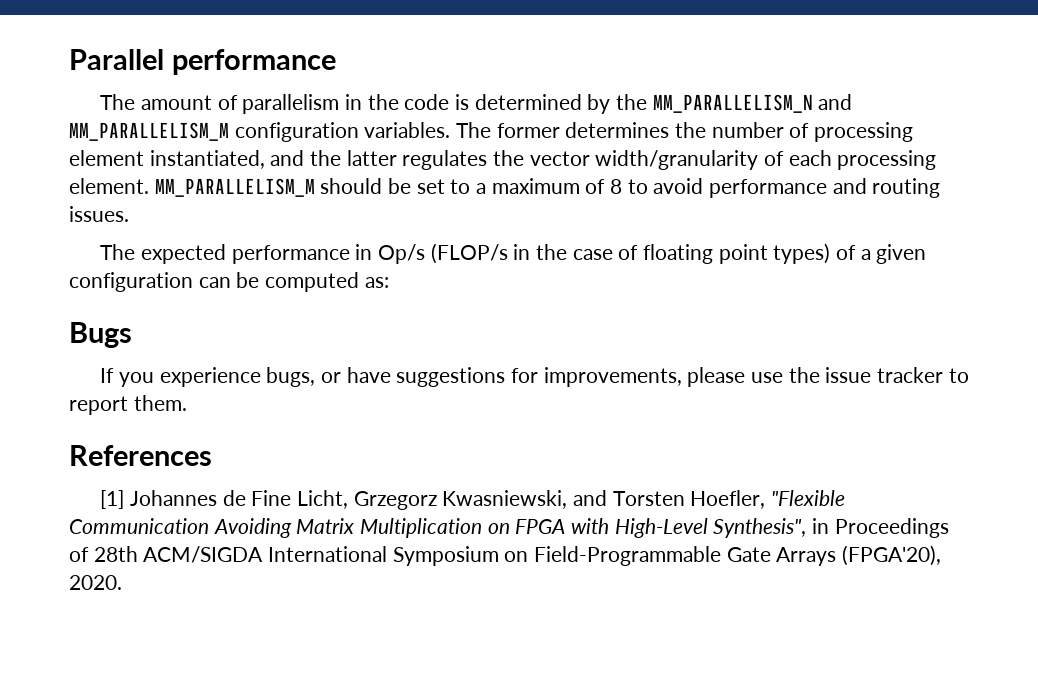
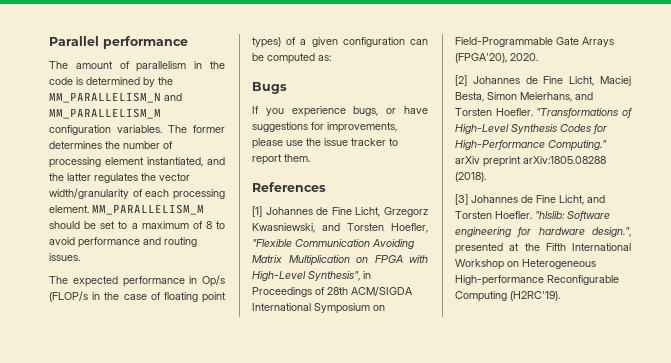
(122, 582) none -> [455,75,631,86] [455,92,593,102] [455,108,632,118] [455,124,607,134] [455,140,607,151] [455,156,606,167] [455,172,486,182] [455,194,605,205] [455,211,610,221] [455,227,631,237] [455,243,631,254] [455,259,596,270] [455,275,619,286] [455,291,560,302] // [2] Johannes de Fine Licht, Maciej Besta, Simon Meierhans, and Torsten Hoefler. "Transformations of High-Level Synthesis Codes for High-Performance Computing." arXiv preprint arXiv:1805.08288 (2018). // [3] Johannes de Fine Licht, and Torsten Hoefler. "hlslib: Software engineering for hardware design.", presented at the Fifth International Workshop on Heterogeneous High-performance Reconfigurable Computing (H2RC'19).

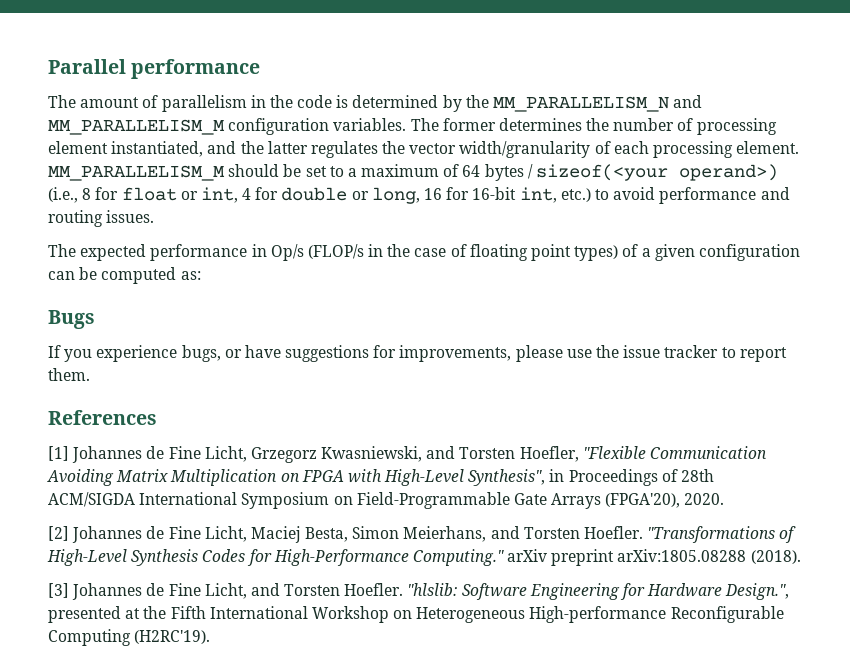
[205,221,212,229] 8 -> [462,164,779,181] [48,187,591,204] 64 bytes / sizeof(<your operand>) (i.e., 8 for float or int, 4 for double or long, 16 for 16-bit int, etc.)
[455,227,631,237] engineering for hardware design.", -> [529,583,790,600] Engineering for Hardware Design.",

